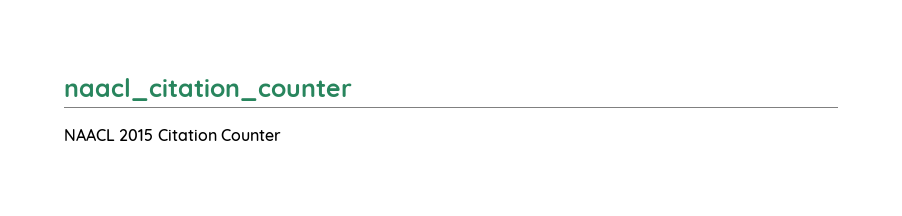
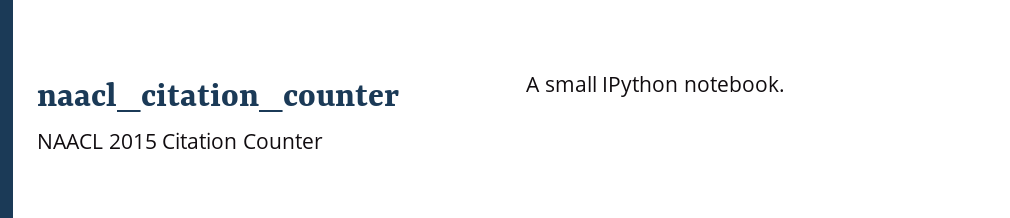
(281, 135) none -> [526,76,786,97] // A small IPython notebook.

